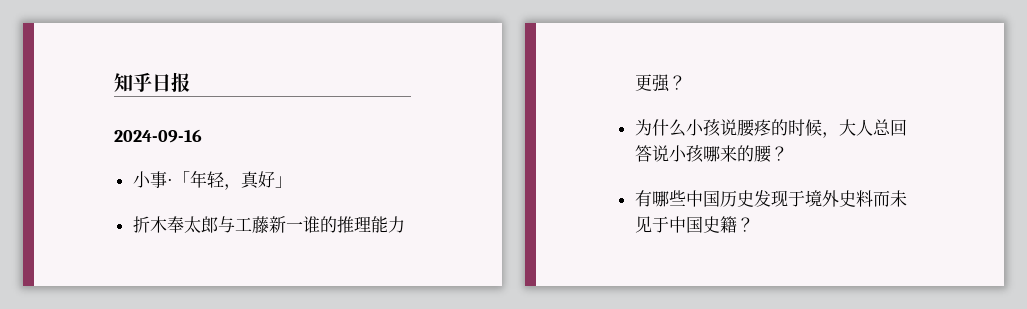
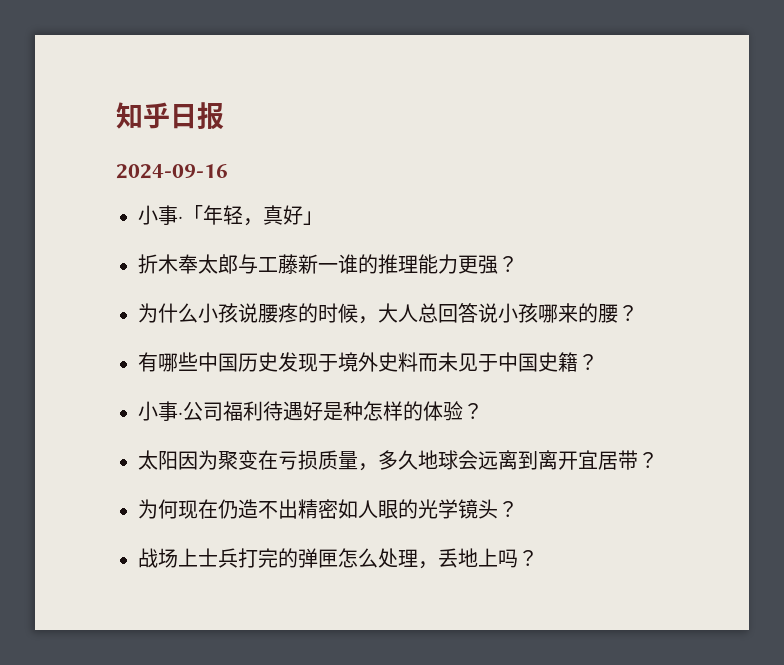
(754, 224) none -> [138,401,483,421] [138,450,658,471] [138,499,518,519] [138,548,538,569] // 小事·公司福利待遇好是种怎样的体验？ // 太阳因为聚变在亏损质量，多久地球会远离到离开宜居带？ // 为何现在仍造不出精密如人眼的光学镜头？ // 战场上士兵打完的弹匣怎么处理，丢地上吗？

